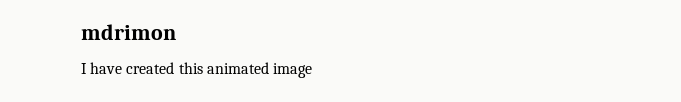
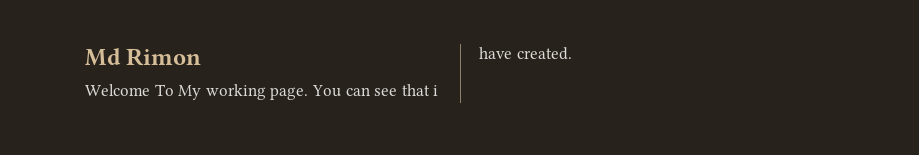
[81,24,176,40] [81,62,312,78] mdrimon // I have created this animated image -> [85,48,202,66] [85,84,439,100] [479,47,572,60] Md Rimon // Welcome To My working page. You can see that i have created.

